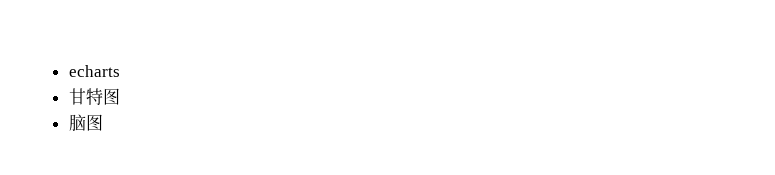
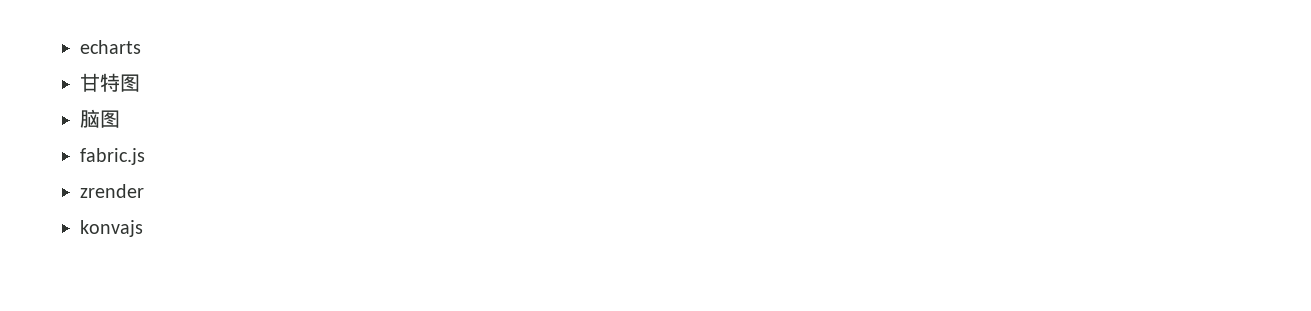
(103, 122) none -> [80,148,145,165] [80,184,144,198] [80,220,143,237] // fabric.js // zrender // konvajs

